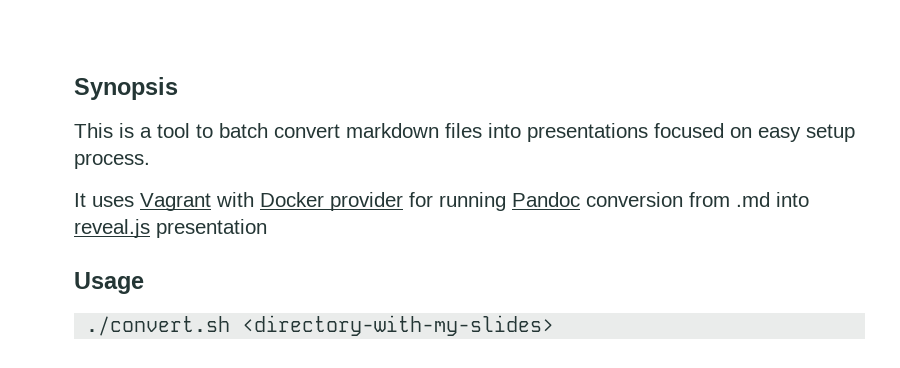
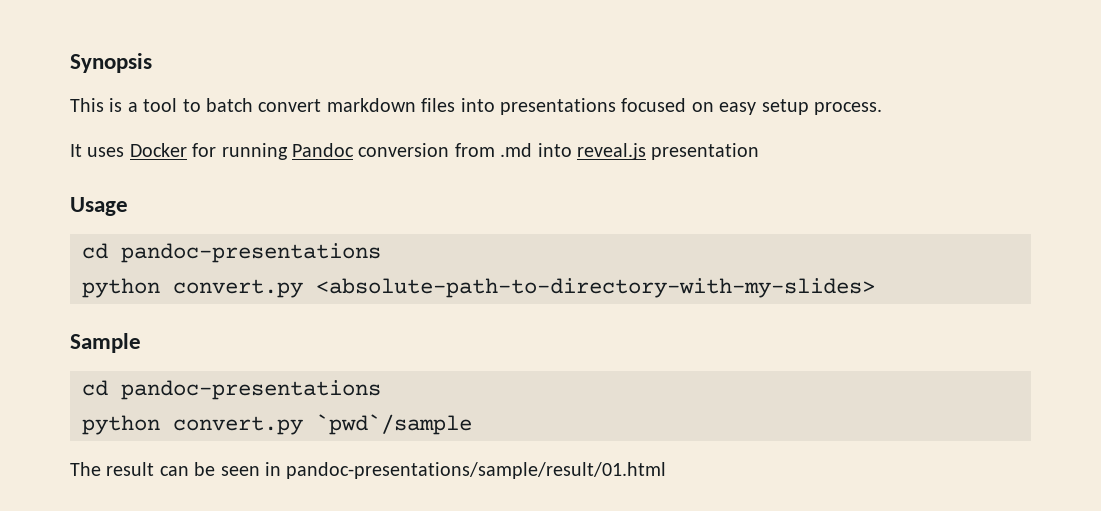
[140,192,403,211] Vagrant with Docker provider -> [129,143,187,157] Docker
[86,315,555,336] ./convert.sh <directory-with-my-slides> -> [82,243,381,263] [82,278,875,298] [70,333,141,353] [82,380,381,400] [82,414,472,435] [70,462,667,479] cd pandoc-presentations // python convert.py <absolute-path-to-directory-with-my-slides> // Sample // cd pandoc-presentations // python convert.py `pwd`/sample // The result can be seen in pandoc-presentations/sample/result/01.html

